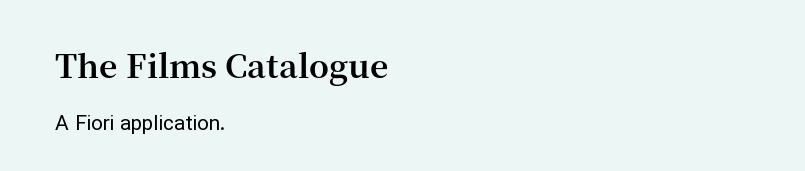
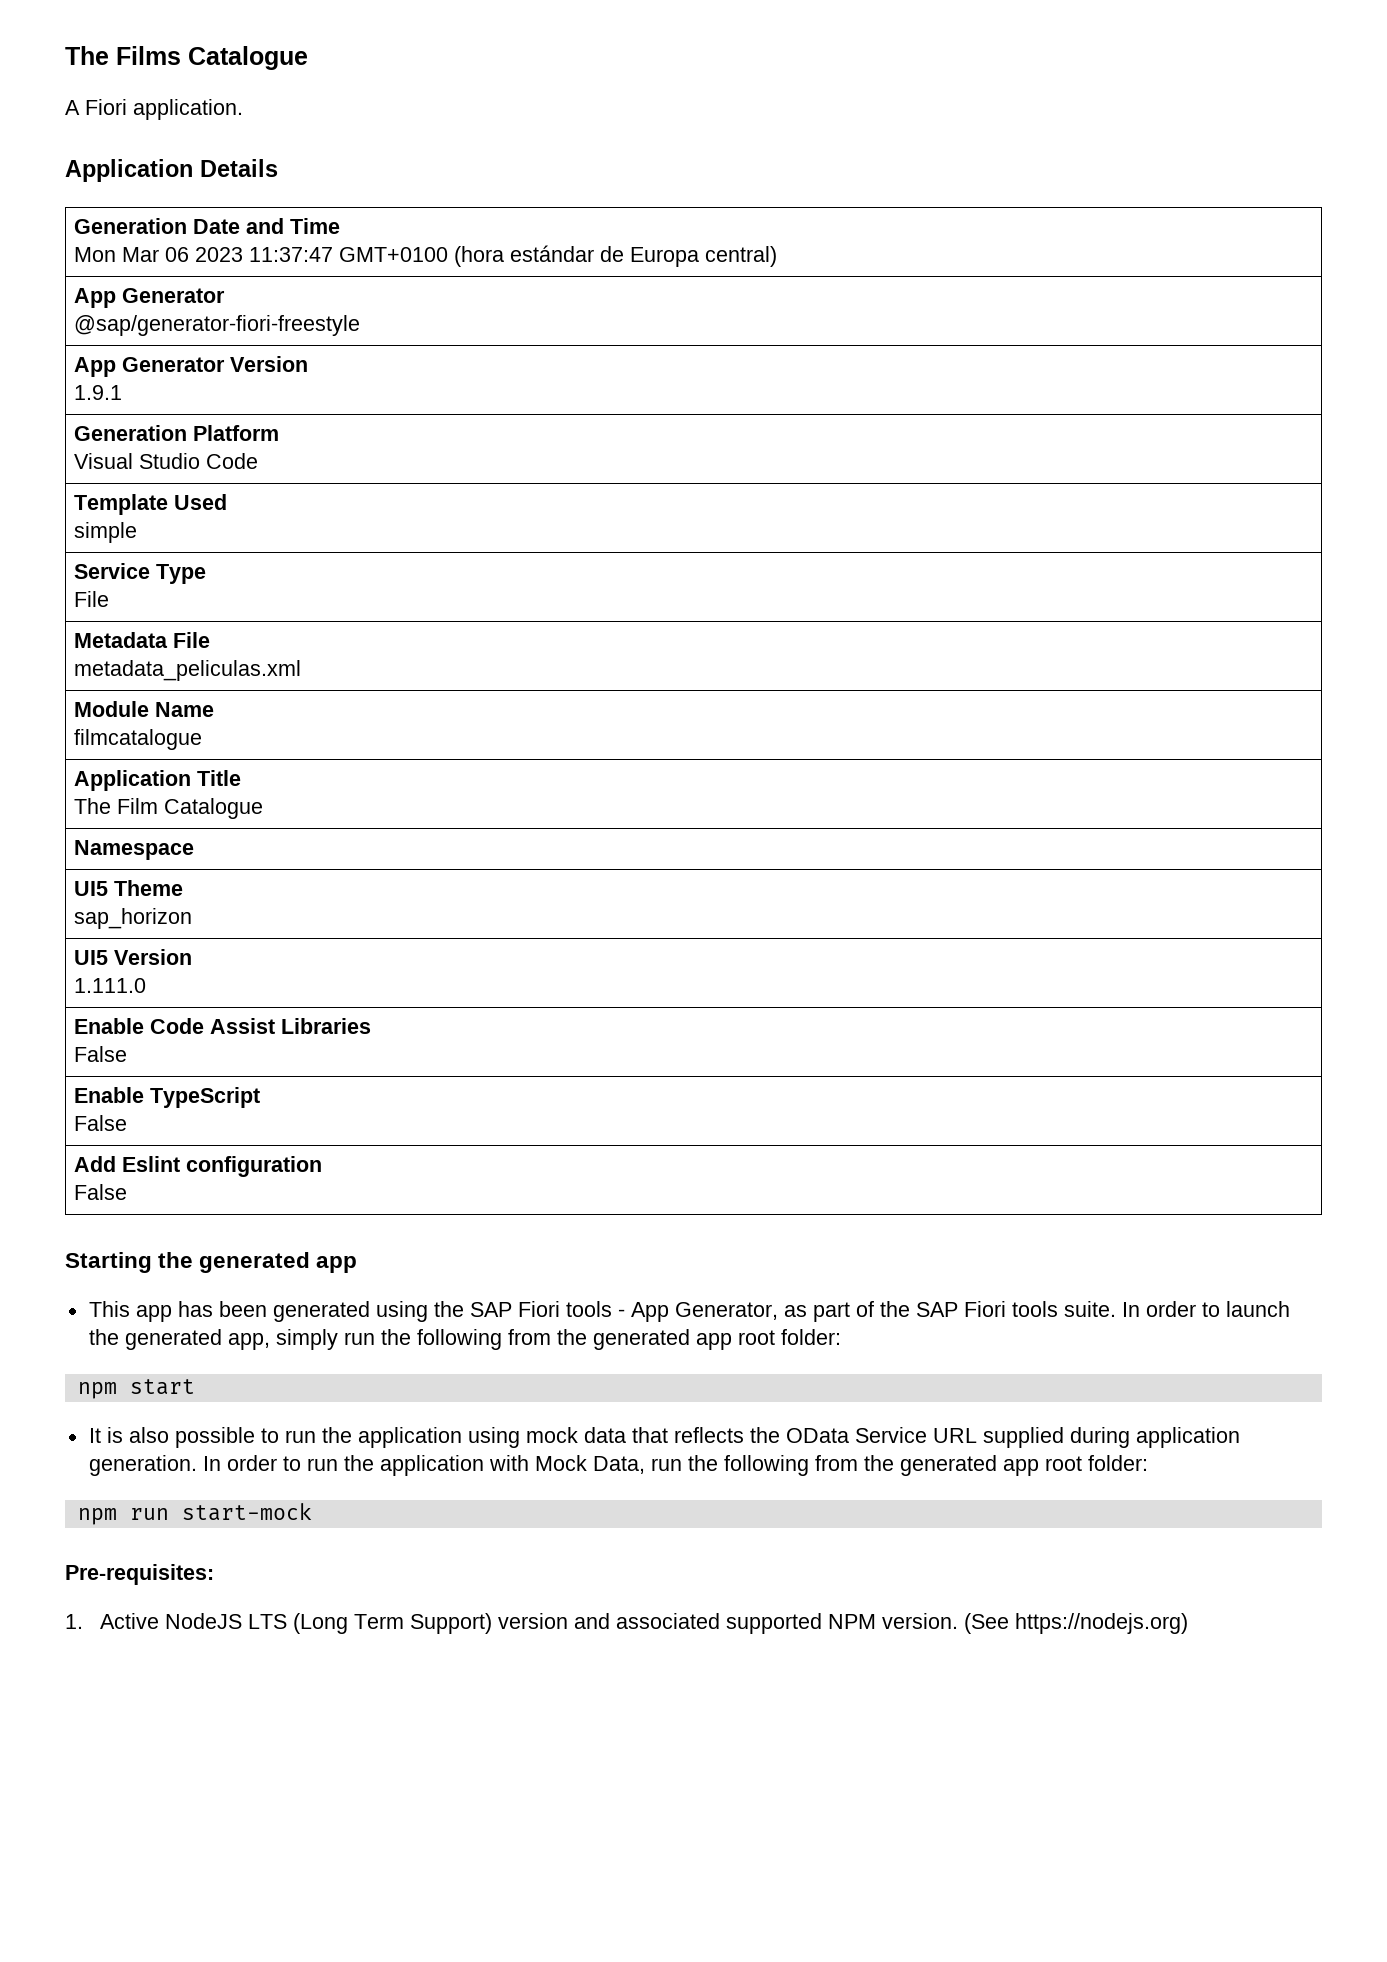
(225, 124) none -> [65,159,278,182] [74,218,341,234] [74,245,778,267] [74,288,226,308] [74,315,361,336] [74,356,309,377] [74,385,123,400] [74,425,280,441] [74,453,259,469] [74,494,228,515] [74,522,138,543] [74,563,207,584] [74,591,110,607] [74,632,211,648] [74,660,302,681] [74,701,215,717] [74,729,203,750] [74,770,242,791] [74,798,264,819] [74,840,195,860] [74,880,184,896] [74,908,193,929] [74,949,193,965] [74,978,147,993] [74,1018,372,1034] [74,1046,128,1062] [74,1087,261,1108] [74,1115,128,1131] [74,1156,323,1177] [74,1184,128,1200] [65,1252,358,1273] [88,1301,1290,1322] [88,1329,841,1350] [77,1379,195,1399] [88,1427,1240,1448] [88,1455,1148,1476] [77,1503,312,1525] [65,1564,214,1585] [65,1613,1189,1634] // Application Details // Generation Date and Time // Mon Mar 06 2023 11:37:47 GMT+0100 (hora estándar de Europa central) // App Generator // @sap/generator-fiori-freestyle // App Generator Version // 1.9.1 // Generation Platform // Visual Studio Code // Template Used // simple // Service Type // File // Metadata File // metadata_peliculas.xml // Module Name // filmcatalogue // Application Title // The Film Catalogue // Namespace // UI5 Theme // sap_horizon // UI5 Version // 1.111.0 // Enable Code Assist Libraries // False // Enable TypeScript // False // Add Eslint configuration // False // Starting the generated app // This app has been generated using the SAP Fiori tools - App Generator, as part of the SAP Fiori tools suite. In order to launch the generated app, simply run the following from the generated app root folder: // npm start // It is also possible to run the application using mock data that reflects the OData Service URL supplied during application generation. In order to run the application with Mock Data, run the following from the generated app root folder: // npm run start-mock // Pre-requisites: // 1. Active NodeJS LTS (Long Term Support) version and associated supported NPM version. (See https://nodejs.org)

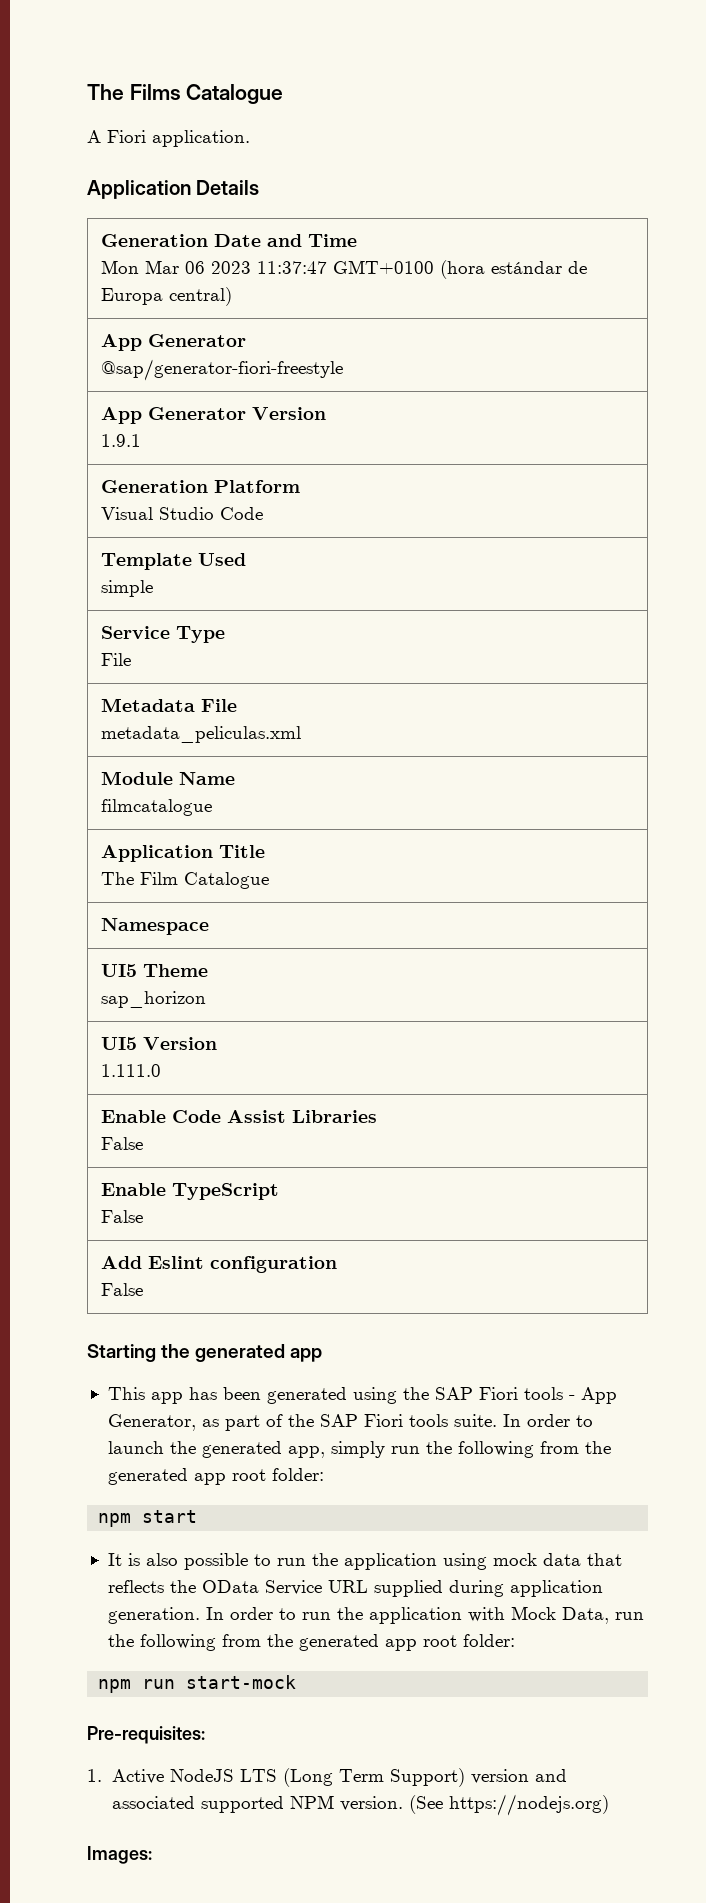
(1189, 1623) none -> [87,1846,152,1864] // Images:

